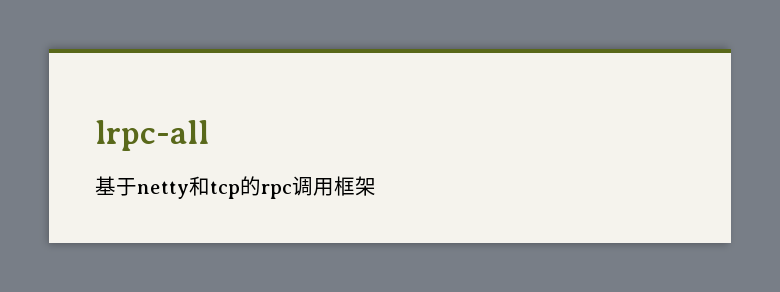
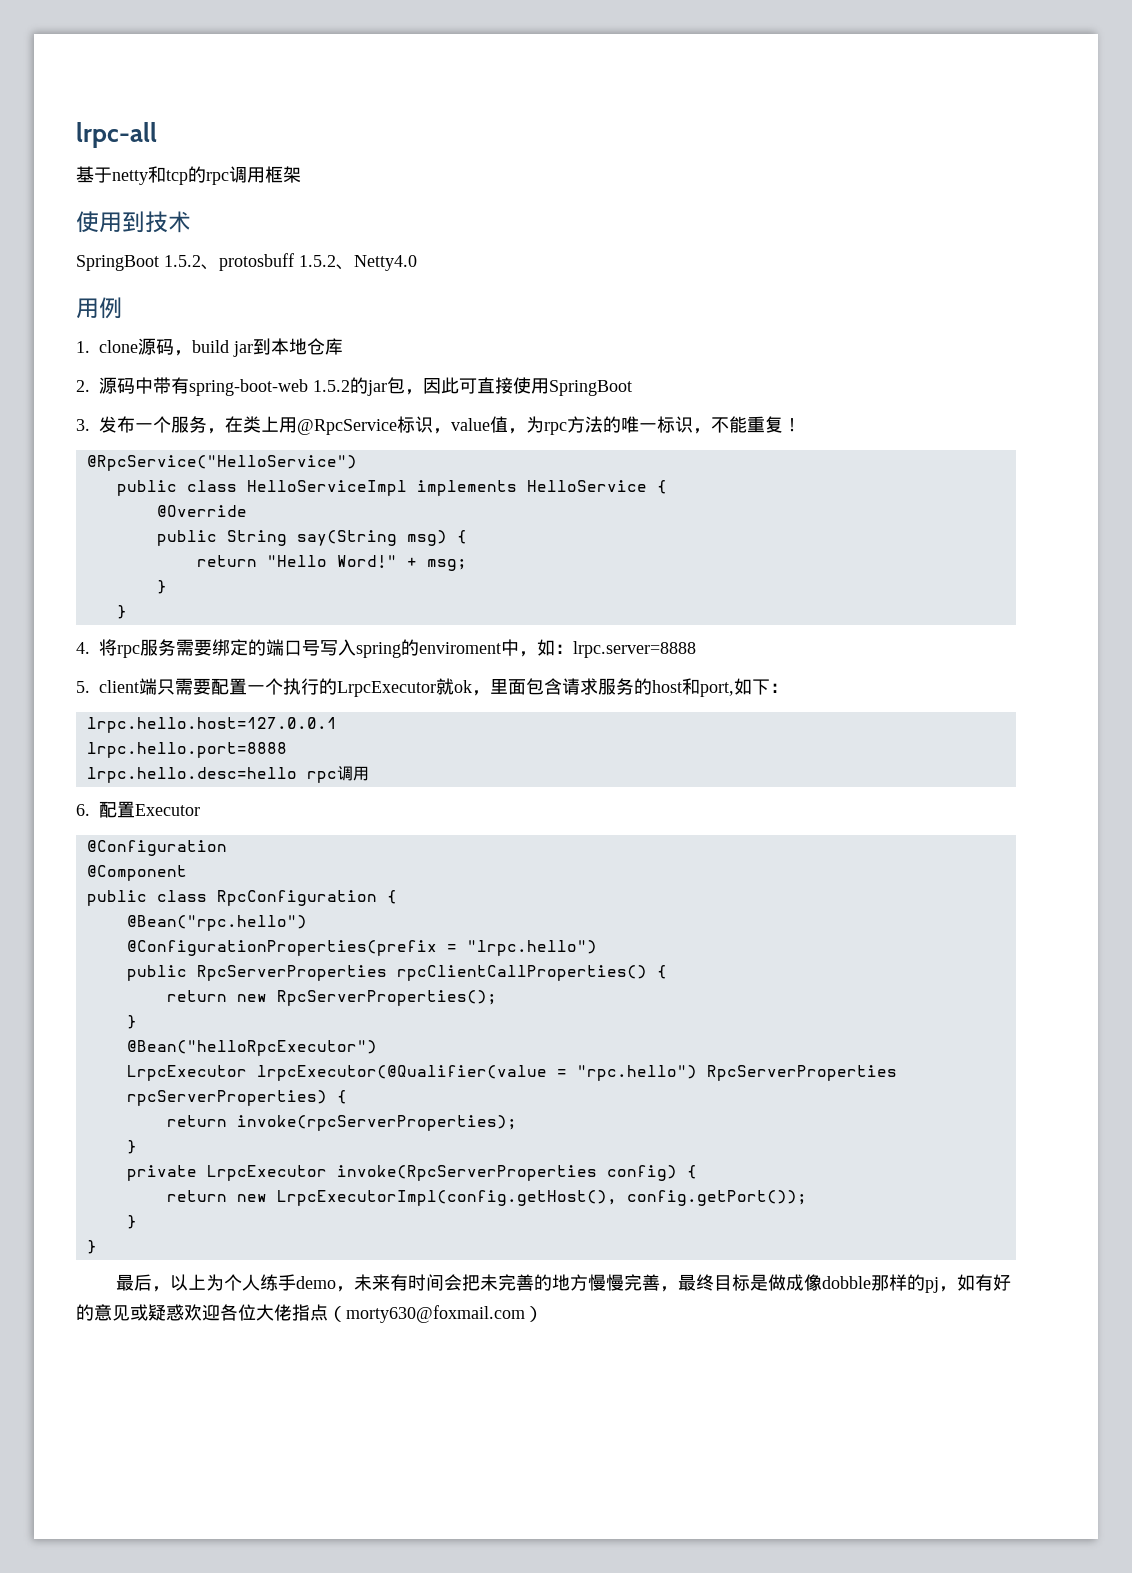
(376, 186) none -> [76,211,191,233] [76,253,417,271] [76,297,122,319] [76,338,343,357] [76,377,632,396] [76,416,801,435] [86,455,357,471] [116,480,667,496] [156,505,247,517] [156,530,467,546] [196,555,467,571] [156,580,167,594] [116,605,127,619] [76,639,696,658] [76,678,788,697] [86,717,337,733] [86,742,287,758] [86,766,369,783] [76,801,200,818] [86,840,227,856] [86,865,187,881] [86,890,397,906] [126,915,307,931] [126,940,597,956] [126,965,667,981] [166,990,497,1006] [126,1015,137,1029] [126,1040,377,1056] [126,1065,897,1081] [126,1090,347,1106] [166,1115,517,1131] [126,1140,137,1154] [126,1165,697,1181] [166,1190,807,1206] [126,1215,137,1229] [86,1240,97,1254] [115,1274,1011,1293] [76,1304,543,1323] // 使用到技术 // SpringBoot 1.5.2、protosbuff 1.5.2、Netty4.0 // 用例 // 1. clone源码，build jar到本地仓库 // 2.源码中带有spring-boot-web 1.5.2的jar包，因此可直接使用SpringBoot // 3.发布一个服务，在类上用@RpcService标识，value值，为rpc方法的唯一标识，不能重复！ // @RpcService("HelloService") // public class HelloServiceImpl implements HelloService { // @Override // public String say(String msg) { // return "Hello Word!" + msg; // } // } // 4.将rpc服务需要绑定的端口号写入spring的enviroment中，如：lrpc.server=8888 // 5. client端只需要配置一个执行的LrpcExecutor就ok，里面包含请求服务的host和port,如下： // lrpc.hello.host=127.0.0.1 // lrpc.hello.port=8888 // lrpc.hello.desc=hello rpc调用 // 6.配置Executor // @Configuration // @Component // public class RpcConfiguration { // @Bean("rpc.hello") // @ConfigurationProperties(prefix = "lrpc.hello") // public RpcServerProperties rpcClientCallProperties() { // return new RpcServerProperties(); // } // @Bean("helloRpcExecutor") // LrpcExecutor lrpcExecutor(@Qualifier(value = "rpc.hello") RpcServerProperties rpcServerProperties) { // return invoke(rpcServerProperties); // } // private LrpcExecutor invoke(RpcServerProperties config) { // return new LrpcExecutorImpl(config.getHost(), config.getPort()); // } // } // 最后，以上为个人练手demo，未来有时间会把未完善的地方慢慢完善，最终目标是做成像dobble那样的pj，如有好的意见或疑惑欢迎各位大佬指点（morty630@foxmail.com）

